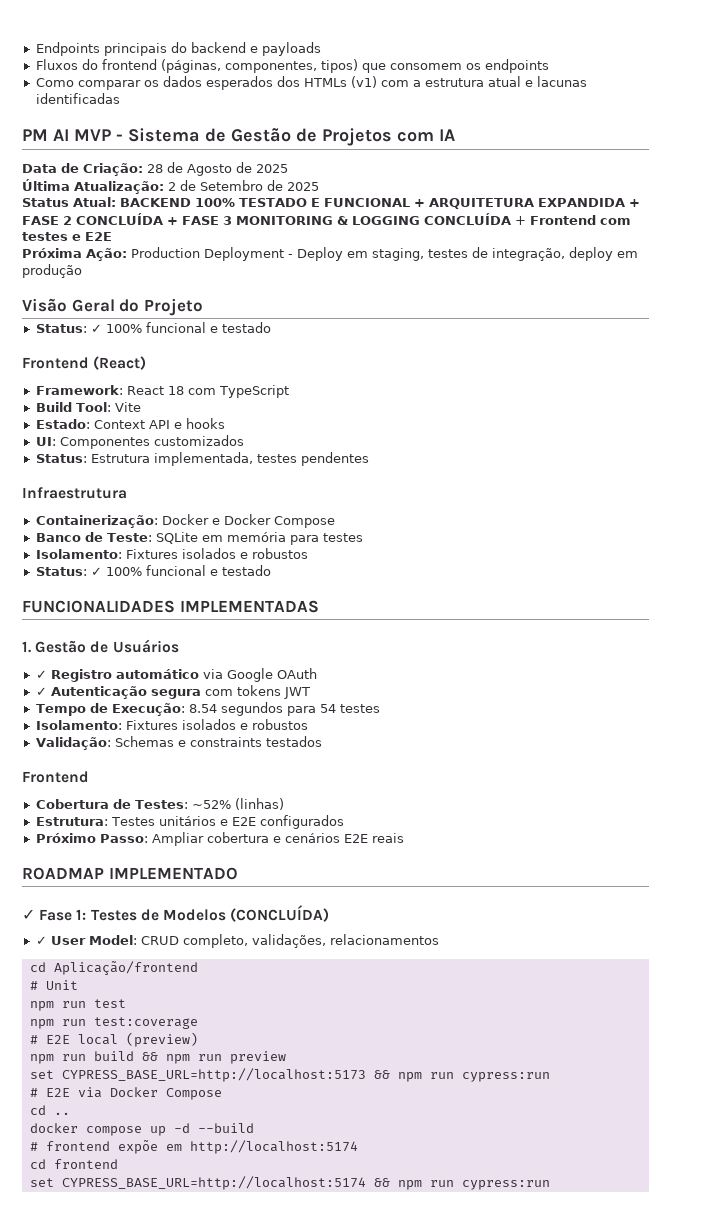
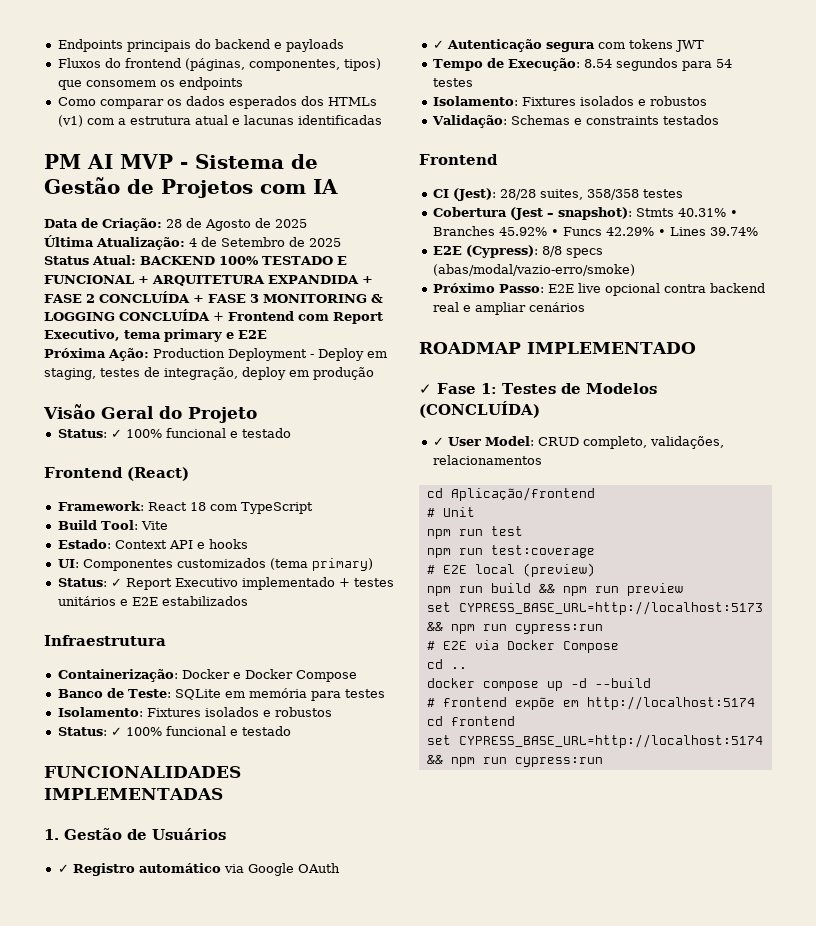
[168,182,176,191] 2 -> [189,238,197,247] 4
[22,232,68,241] testes -> [333,312,383,324] [44,329,222,342] Report Executivo, tema primary
[35,452,369,466] // Status: Estrutura implementada, testes pendentes -> [269,558,373,571] [57,577,394,590] [57,596,248,606] (tema primary) // Status: ✓ Report Executivo implementado + testes unitários e E2E estabilizados
[35,798,284,810] [35,815,344,829] [35,832,281,846] Cobertura de Testes: ~52% (linhas) // Estrutura: Testes unitários e E2E configurados // Próximo Passo: Ampliar cobertura e -> [432,188,683,201] [432,207,738,220] [432,226,758,236] [432,245,603,258] [432,264,635,276] [432,283,765,296] [432,302,526,315] CI (Jest): 28/28 suites, 358/358 testes // Cobertura (Jest – snapshot): Stmts 40.31% • Branches 45.92% • Funcs 42.29% • Lines 39.74% // E2E (Cypress): 8/8 specs (abas/modal/vazio-erro/smoke) // Próximo Passo: E2E live opcional contra backend real e ampliar
[343,833,404,843] E2E reais -> (585, 307) none

